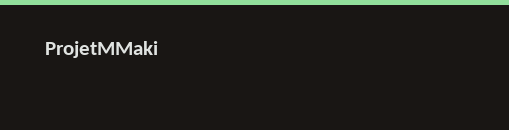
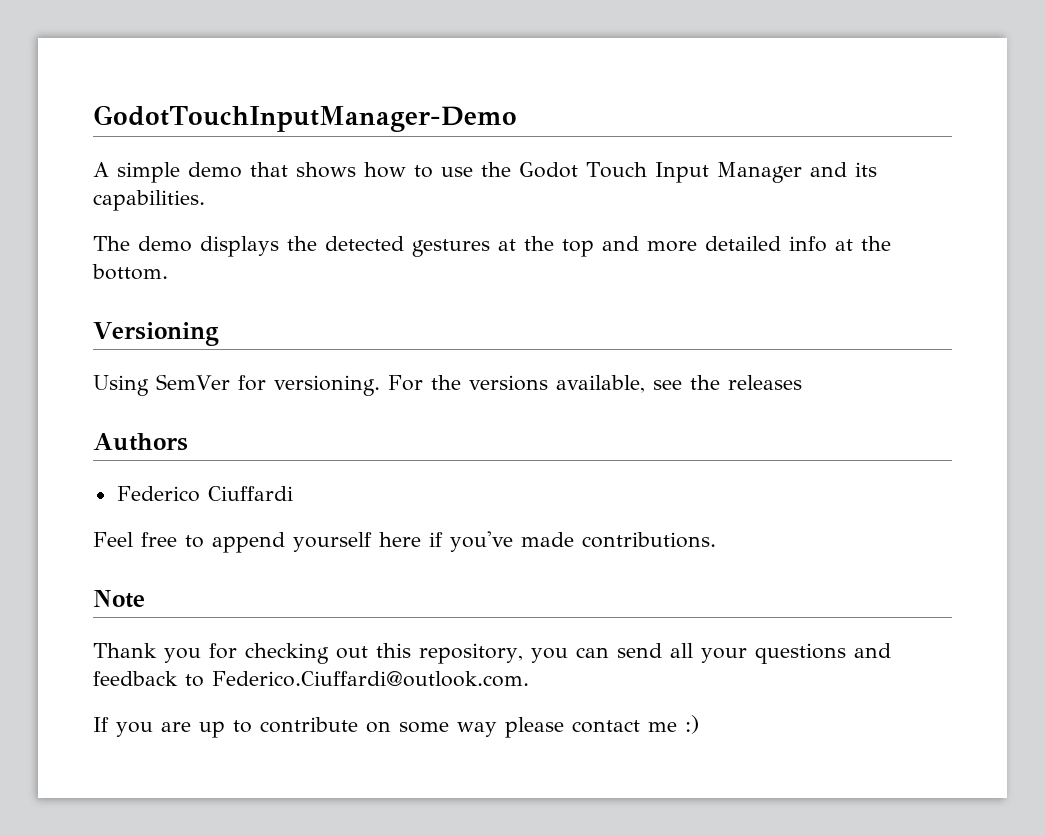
[45,41,158,58] ProjetMMaki -> [93,105,517,132] [93,162,877,183] [93,190,205,211] [93,236,891,257] [92,264,168,280] [93,322,219,346] [93,374,802,396] [93,433,188,451] [116,486,293,502] [93,531,716,553] [93,590,145,608] [93,643,891,664] [93,671,529,687] [93,715,699,738] GodotTouchInputManager-Demo // A simple demo that shows how to use the Godot Touch Input Manager and its capabilities. // The demo displays the detected gestures at the top and more detailed info at the bottom. // Versioning // Using SemVer for versioning. For the versions available, see the releases // Authors // Federico Ciuffardi // Feel free to append yourself here if you've made contributions. // Note // Thank you for checking out this repository, you can send all your questions and feedback to Federico.Ciuffardi@outlook.com. // If you are up to contribute on some way please contact me :)

